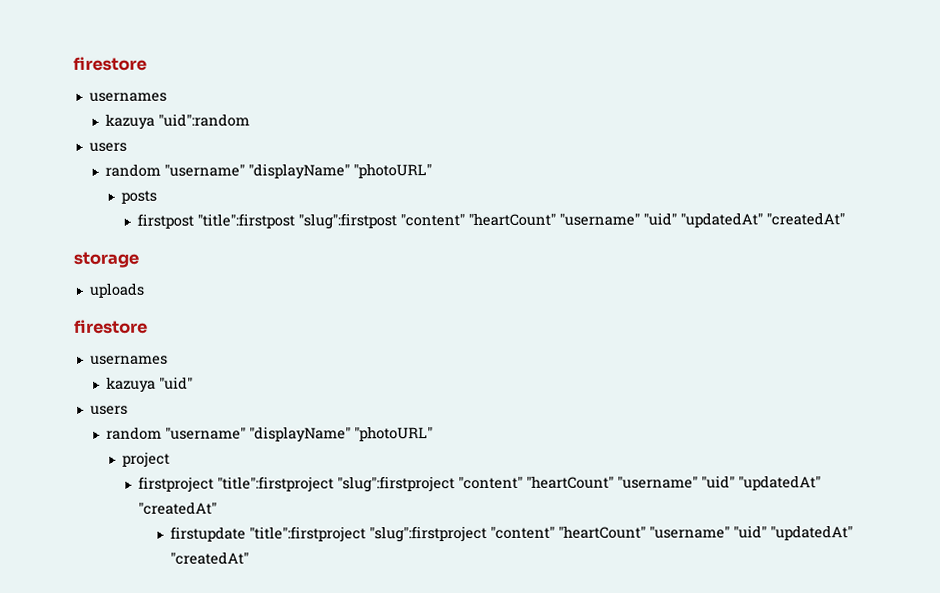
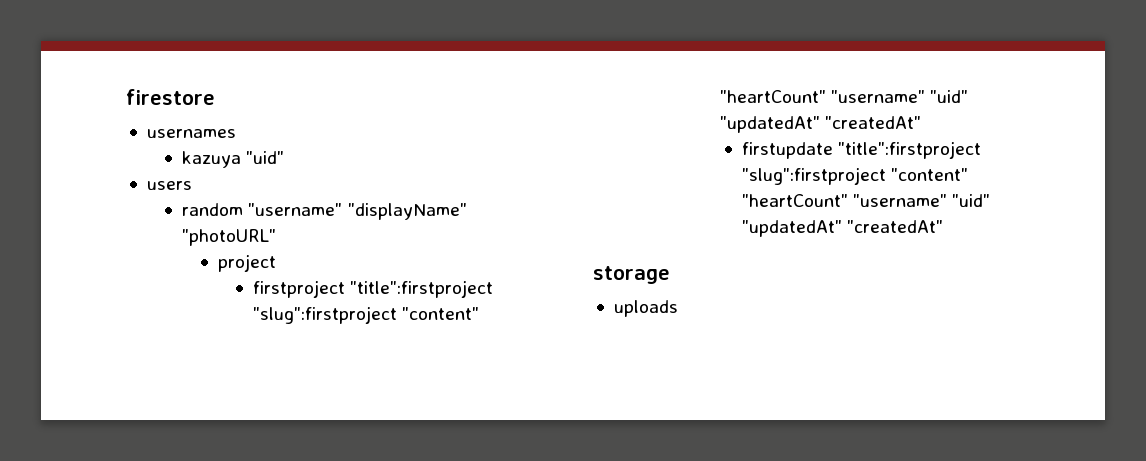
[73,56,147,71] [88,92,167,102] [105,113,251,130] [88,142,127,152] [105,163,433,180] [121,190,158,204] [137,212,846,230] [73,251,139,268] [88,282,145,298] [74,319,148,334] [89,355,168,365] firestore // usernames // kazuya "uid":random // users // random "username" "displayName" "photoURL" // posts // firstpost "title":firstpost "slug":firstpost "content" "heartCount" "username" "uid" "updatedAt" "createdAt" // storage // uploads // firestore // usernames -> [126,89,215,105] [146,129,236,138] firestore // usernames
(250, 558) none -> [593,266,670,284] [613,300,678,317] // storage // uploads

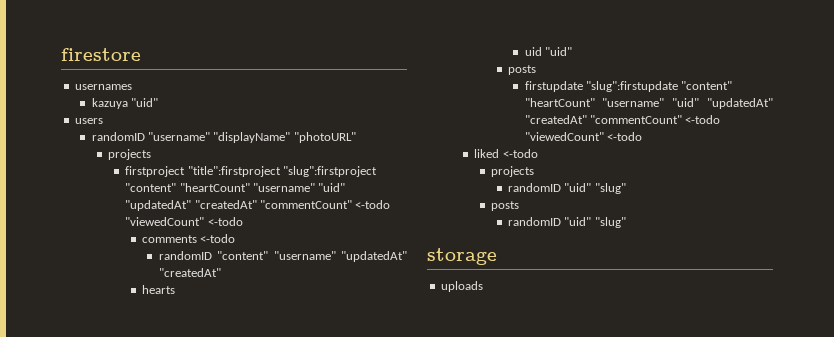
[182,203,244,216] random -> [91,132,145,141] randomID
[217,254,276,272] project -> [108,149,152,160] projects
(922, 122) none -> [259,200,391,209] [125,217,243,226] [141,234,236,243] [158,251,407,262] [158,268,221,277] [141,285,175,294] [524,47,573,56] [507,65,536,75] "commentCount" <-todo "viewedCount" <-todo // comments <-todo // randomID "content" "username" "updatedAt" "createdAt" // hearts // uid "uid" // posts
[838,141,982,159] [742,167,969,185] [742,194,991,207] [742,220,944,237] "title":firstproject "slug":firstproject "content" "heartCount" "username" "uid" "updatedAt" "createdAt" -> [586,81,733,92] [524,98,773,109] [524,115,721,124] [524,132,643,141] [474,149,538,158] [491,166,535,177] [507,183,626,194] [491,201,520,211] [507,217,626,228] "slug":firstupdate "content" "heartCount" "username" "uid" "updatedAt" "createdAt" "commentCount" <-todo "viewedCount" <-todo // liked <-todo // projects // randomID "uid" "slug" // posts // randomID "uid" "slug"

